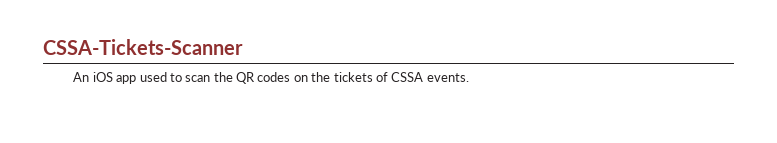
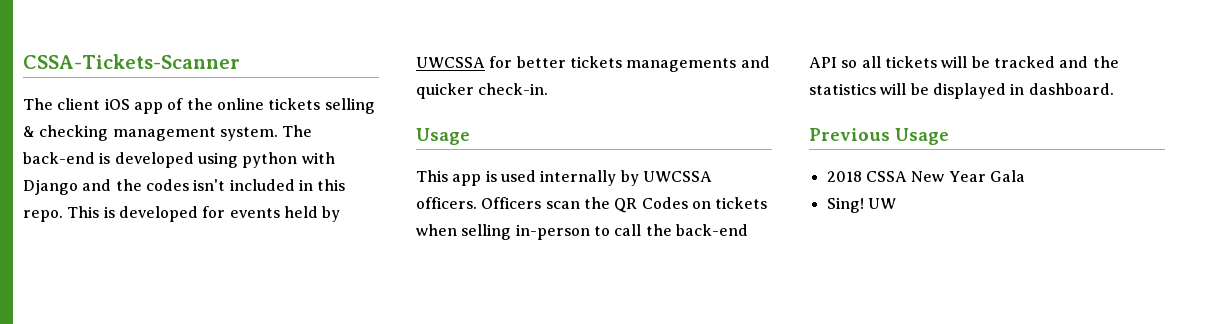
[73,72,469,84] An iOS app used to scan the QR codes on the tickets of CSSA events. -> [23,98,375,114] [23,125,313,141] [23,152,335,168] [23,179,346,195] [23,206,341,222] [416,56,770,72] [416,83,549,99] [416,128,470,145] [416,170,712,186] [416,197,768,213] [416,224,748,240] [809,56,1119,68] [809,83,1114,99] [809,128,949,145] [826,170,1025,182] [826,197,896,213] The client iOS app of the online tickets selling & checking management system. The back-end is developed using python with Django and the codes isn't included in this repo. This is developed for events held by UWCSSA for better tickets managements and quicker check-in. // Usage // This app is used internally by UWCSSA officers. Officers scan the QR Codes on tickets when selling in-person to call the back-end API so all tickets will be tracked and the statistics will be displayed in dashboard. // Previous Usage // 2018 CSSA New Year Gala // Sing! UW

